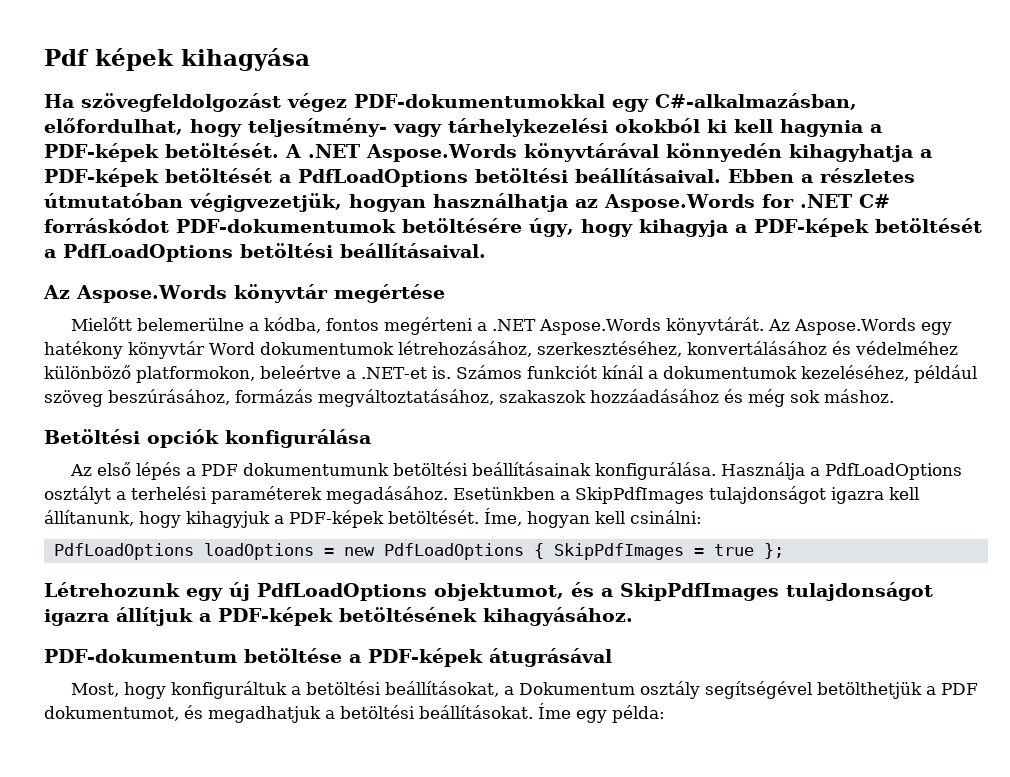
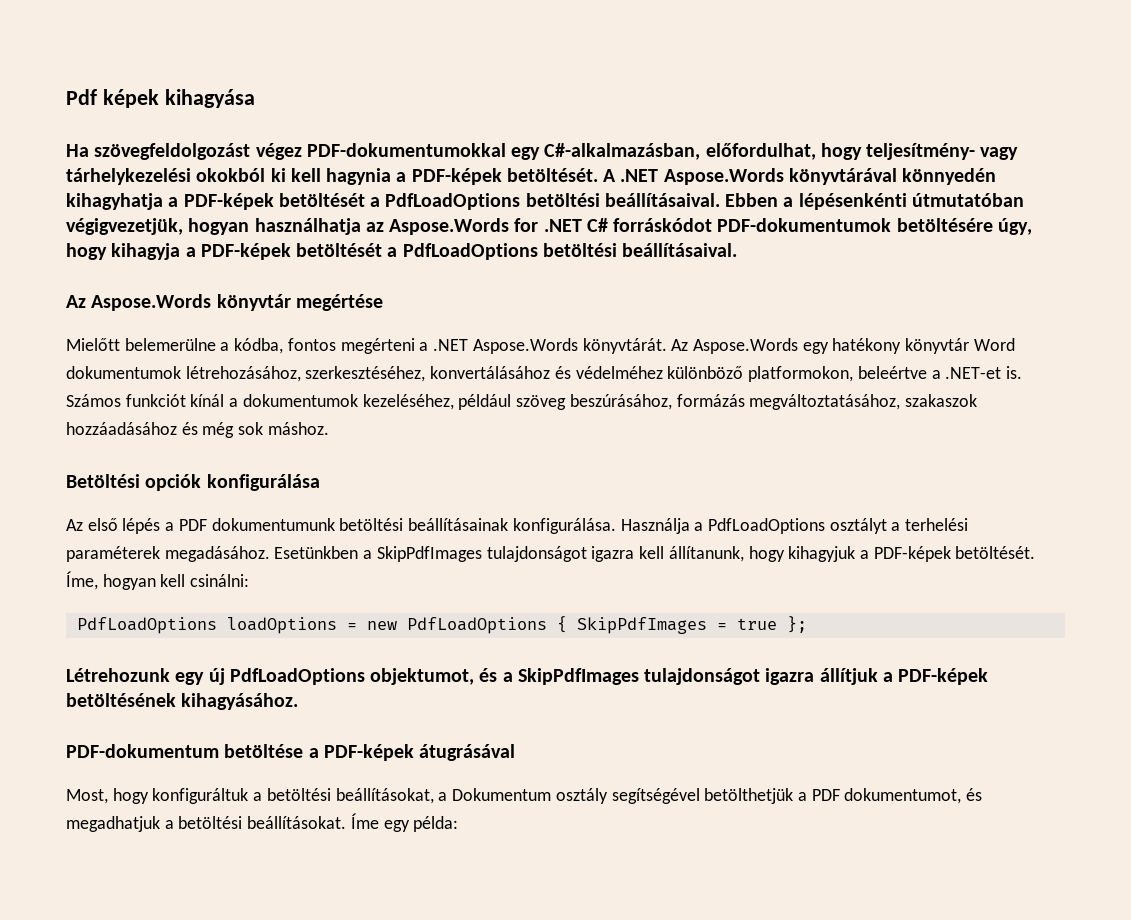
[819,168,915,183] részletes -> [798,193,907,210] lépésenkénti

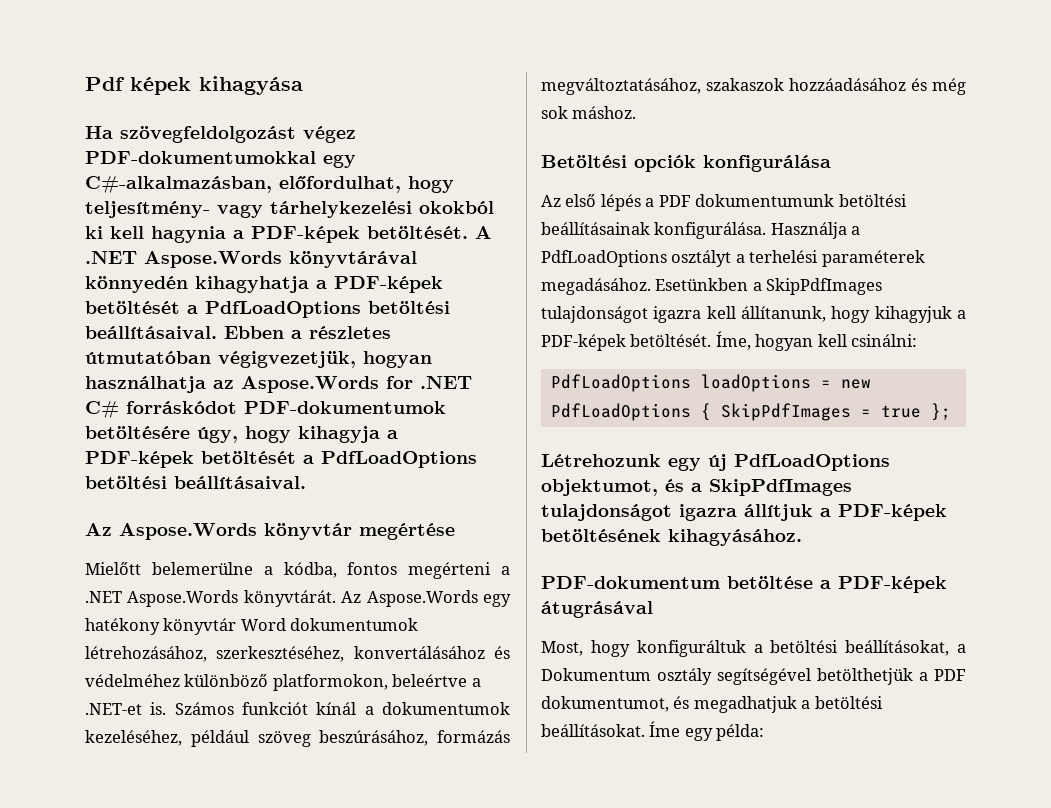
[798,193,907,210] lépésenkénti -> [309,326,391,339] részletes

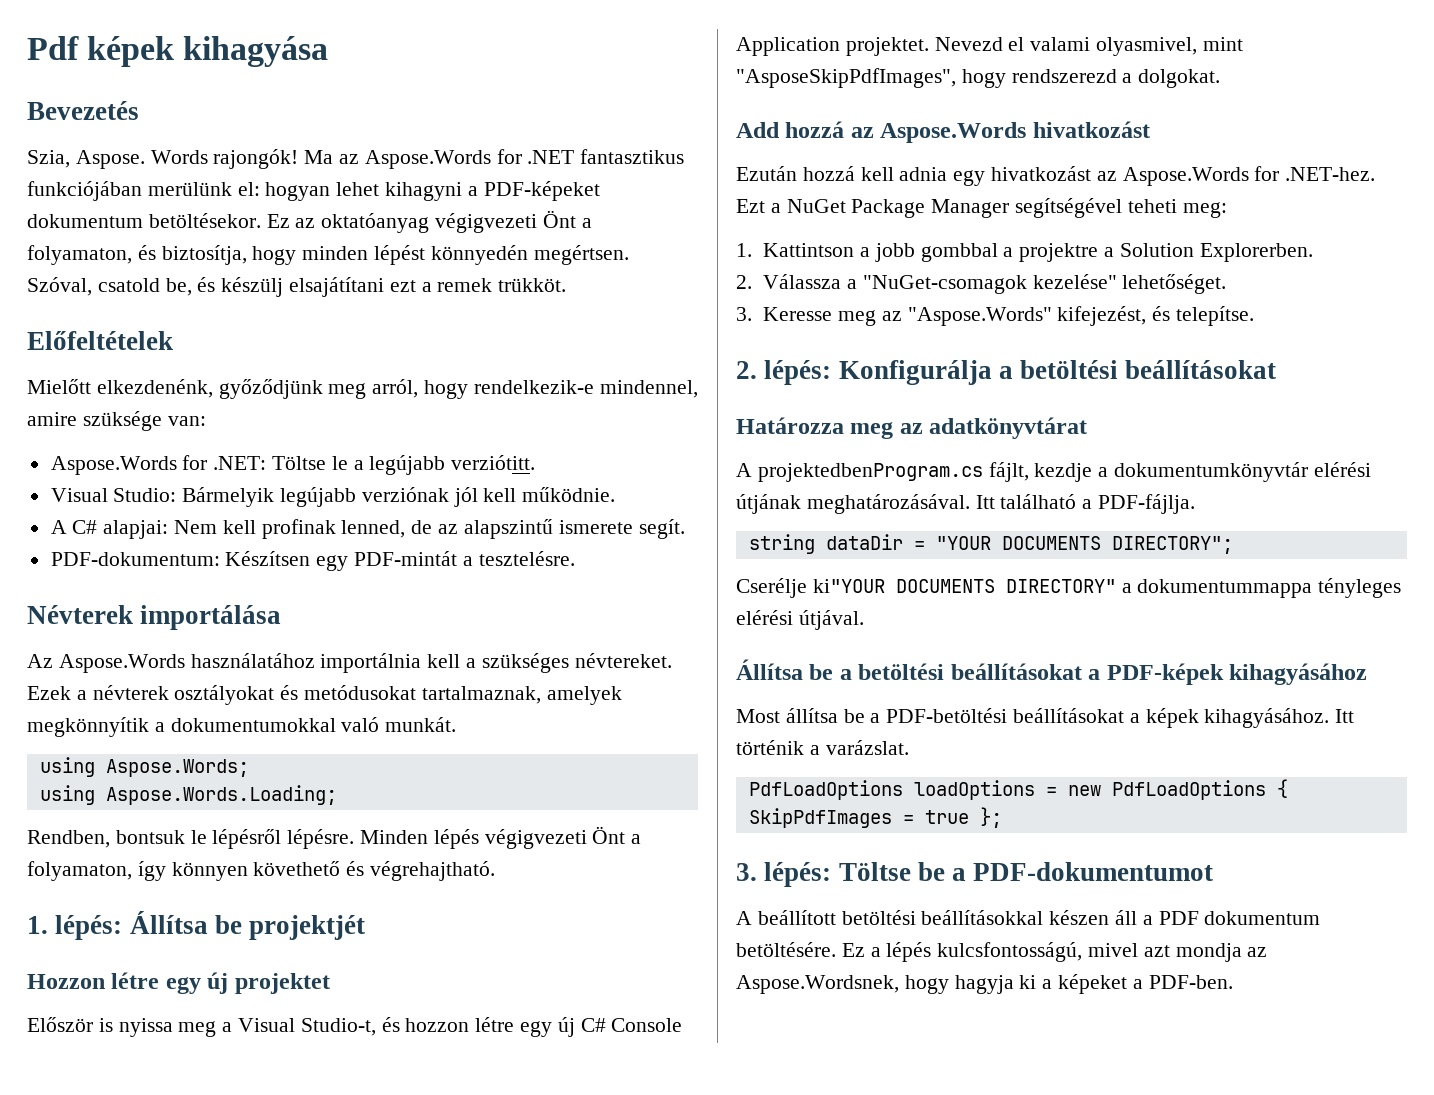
[85,126,356,143] [85,151,356,168] [85,176,454,194] [85,201,494,218] [85,226,492,243] [85,251,417,268] [85,276,443,293] [85,301,450,318] [85,326,391,339] [85,351,432,368] [85,376,472,393] [85,401,446,419] [85,426,398,443] [85,451,477,468] [85,476,306,489] [85,523,455,540] [85,562,510,579] [85,590,511,607] [85,618,419,635] [85,646,510,662] [85,674,481,691] [85,702,510,715] [85,730,510,747] [541,78,966,95] [541,106,637,119] [541,155,831,172] [541,194,907,211] [541,222,861,239] [541,250,925,267] [541,278,883,295] [541,306,966,323] [541,331,918,351] Ha szövegfeldolgozást végez PDF-dokumentumokkal egy C#-alkalmazásban, előfordulhat, hogy teljesítmény- vagy tárhelykezelési okokból ki kell hagynia a PDF-képek betöltését. A .NET Aspose.Words könyvtárával könnyedén kihagyhatja a PDF-képek betöltését a PdfLoadOptions betöltési beállításaival. Ebben a részletes útmutatóban végigvezetjük, hogyan használhatja az Aspose.Words for .NET C# forráskódot PDF-dokumentumok betöltésére úgy, hogy kihagyja a PDF-képek betöltését a PdfLoadOptions betöltési beállításaival. // Az Aspose.Words könyvtár megértése // Mielőtt belemerülne a kódba, fontos megérteni a .NET Aspose.Words könyvtárát. Az Aspose.Words egy hatékony könyvtár Word dokumentumok létrehozásához, szerkesztéséhez, konvertálásához és védelméhez különböző platformokon, beleértve a .NET-et is. Számos funkciót kínál a dokumentumok kezeléséhez, például szöveg beszúrásához, formázás megváltoztatásához, szakaszok hozzáadásához és még sok máshoz. // Betöltési opciók konfigurálása // Az első lépés a PDF dokumentumunk betöltési beállításainak konfigurálása. Használja a PdfLoadOptions osztályt a terhelési paraméterek megadásához. Esetünkben a SkipPdfImages tulajdonságot igazra kell állítanunk, hogy kihagyjuk a PDF-képek betöltését. Íme, hogyan kell csinálni: -> [27,101,139,120] [27,149,685,169] [27,181,600,201] [27,210,592,233] [27,245,629,265] [27,277,567,297] [27,331,173,350] [27,379,698,399] [27,411,206,431] [50,455,536,475] [50,487,616,507] [50,519,685,539] [50,551,575,571] [27,605,282,630] [27,653,672,673] [27,685,622,705] [27,717,457,737] [39,757,249,777] [39,785,337,805] [27,826,642,849] [27,861,496,881] [27,911,366,940] [27,972,330,994] [27,1017,683,1037] [736,37,1243,56] [736,68,1221,88] [736,121,1150,143] [736,166,1376,186] [736,198,1227,218] [736,243,1313,262] [736,274,1227,294] [736,306,1255,326] [736,360,1277,385] [736,417,1088,439] [736,462,1371,482] [736,494,1196,514] [748,534,1233,554] [736,578,1402,598] [736,610,864,630] [736,659,1368,685] [736,708,1355,728] [736,740,909,755] Bevezetés // Szia, Aspose. Words rajongók! Ma az Aspose.Words for .NET fantasztikus funkciójában merülünk el: hogyan lehet kihagyni a PDF-képeket dokumentum betöltésekor. Ez az oktatóanyag végigvezeti Önt a folyamaton, és biztosítja, hogy minden lépést könnyedén megértsen. Szóval, csatold be, és készülj elsajátítani ezt a remek trükköt. // Előfeltételek // Mielőtt elkezdenénk, győződjünk meg arról, hogy rendelkezik-e mindennel, amire szüksége van: // Aspose.Words for .NET: Töltse le a legújabb verziótitt. // Visual Studio: Bármelyik legújabb verziónak jól kell működnie. // A C# alapjai: Nem kell profinak lenned, de az alapszintű ismerete segít. // PDF-dokumentum: Készítsen egy PDF-mintát a tesztelésre. // Névterek importálása // Az Aspose.Words használatához importálnia kell a szükséges névtereket. Ezek a névterek osztályokat és metódusokat tartalmaznak, amelyek megkönnyítik a dokumentumokkal való munkát. // using Aspose.Words; // using Aspose.Words.Loading; // Rendben, bontsuk le lépésről lépésre. Minden lépés végigvezeti Önt a folyamaton, így könnyen követhető és végrehajtható. // 1. lépés: Állítsa be projektjét // Hozzon létre egy új projektet // Először is nyissa meg a Visual Studio-t, és hozzon létre egy új C# Console Application projektet. Nevezd el valami olyasmivel, mint "AsposeSkipPdfImages", hogy rendszerezd a dolgokat. // Add hozzá az Aspose.Words hivatkozást // Ezután hozzá kell adnia egy hivatkozást az Aspose.Words for .NET-hez. Ezt a NuGet Package Manager segítségével teheti meg: // 1. Kattintson a jobb gombbal a projektre a Solution Explorerben. // 2. Válassza a "NuGet-csomagok kezelése" lehetőséget. // 3. Keresse meg az "Aspose.Words" kifejezést, és telepítse. // 2. lépés: Konfigurálja a betöltési beállításokat // Határozza meg az adatkönyvtárat // A projektedbenProgram.cs fájlt, kezdje a dokumentumkönyvtár elérési útjának meghatározásával. Itt található a PDF-fájlja. // string dataDir = "YOUR DOCUMENTS DIRECTORY"; // Cserélje ki"YOUR DOCUMENTS DIRECTORY" a dokumentummappa tényleges elérési útjával. // Állítsa be a betöltési beállításokat a PDF-képek kihagyásához // Most állítsa be a PDF-betöltési beállításokat a képek kihagyásához. Itt történik a varázslat.
[541,454,890,471] [541,479,852,496] [541,504,947,521] [541,529,802,546] [541,576,947,593] [541,601,653,618] [541,640,966,657] [541,668,966,685] [541,696,883,713] [541,721,765,741] Létrehozunk egy új PdfLoadOptions objektumot, és a SkipPdfImages tulajdonságot igazra állítjuk a PDF-képek betöltésének kihagyásához. // PDF-dokumentum betöltése a PDF-képek átugrásával // Most, hogy konfiguráltuk a betöltési beállításokat, a Dokumentum osztály segítségével betölthetjük a PDF dokumentumot, és megadhatjuk a betöltési beállításokat. Íme egy példa: -> [736,862,1214,887] [736,910,1321,925] [736,942,1268,962] [736,974,1233,994] 3. lépés: Töltse be a PDF-dokumentumot // A beállított betöltési beállításokkal készen áll a PDF dokumentum betöltésére. Ez a lépés kulcsfontosságú, mivel azt mondja az Aspose.Wordsnek, hogy hagyja ki a képeket a PDF-ben.

